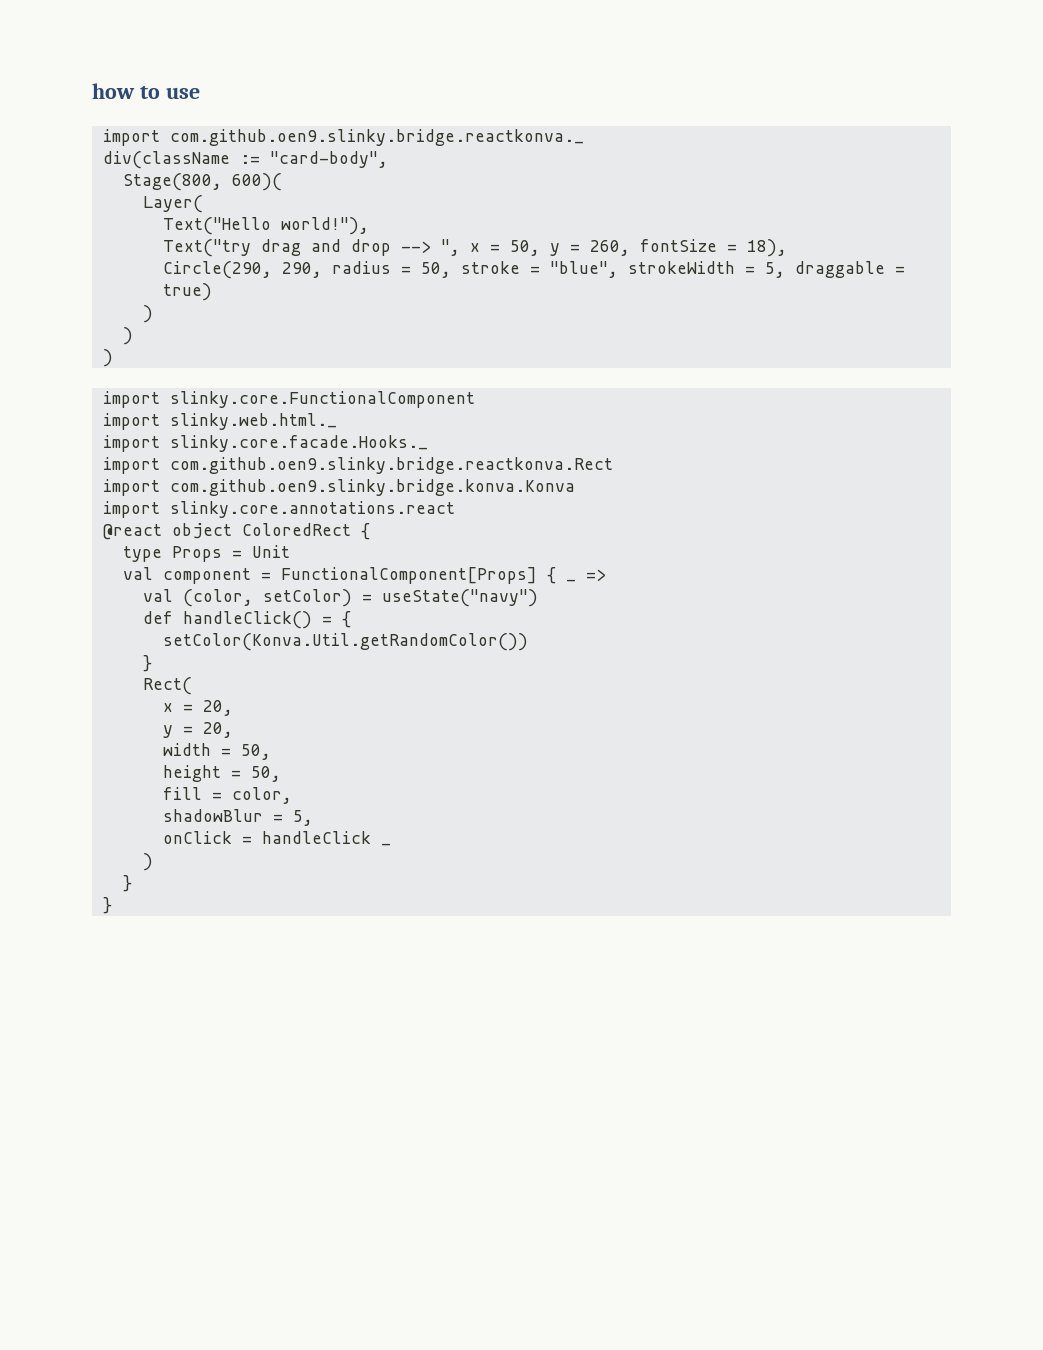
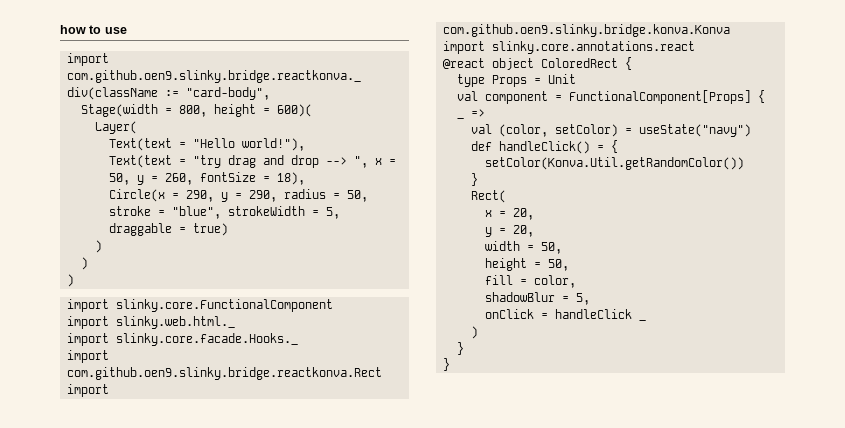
[123,173,283,191] [143,195,204,213] [163,217,370,235] [163,239,252,257] Stage(800, 600)( // Layer( // Text("Hello world!"), // Text("try -> [80,104,312,117] [94,121,137,134] [108,138,305,151] [108,155,221,168] Stage(width = 800, height = 600)( // Layer( // Text(text = "Hello world!"), // Text(text = "try
[163,261,273,279] Circle(290, -> [108,189,242,202] Circle(x = 290, y =

